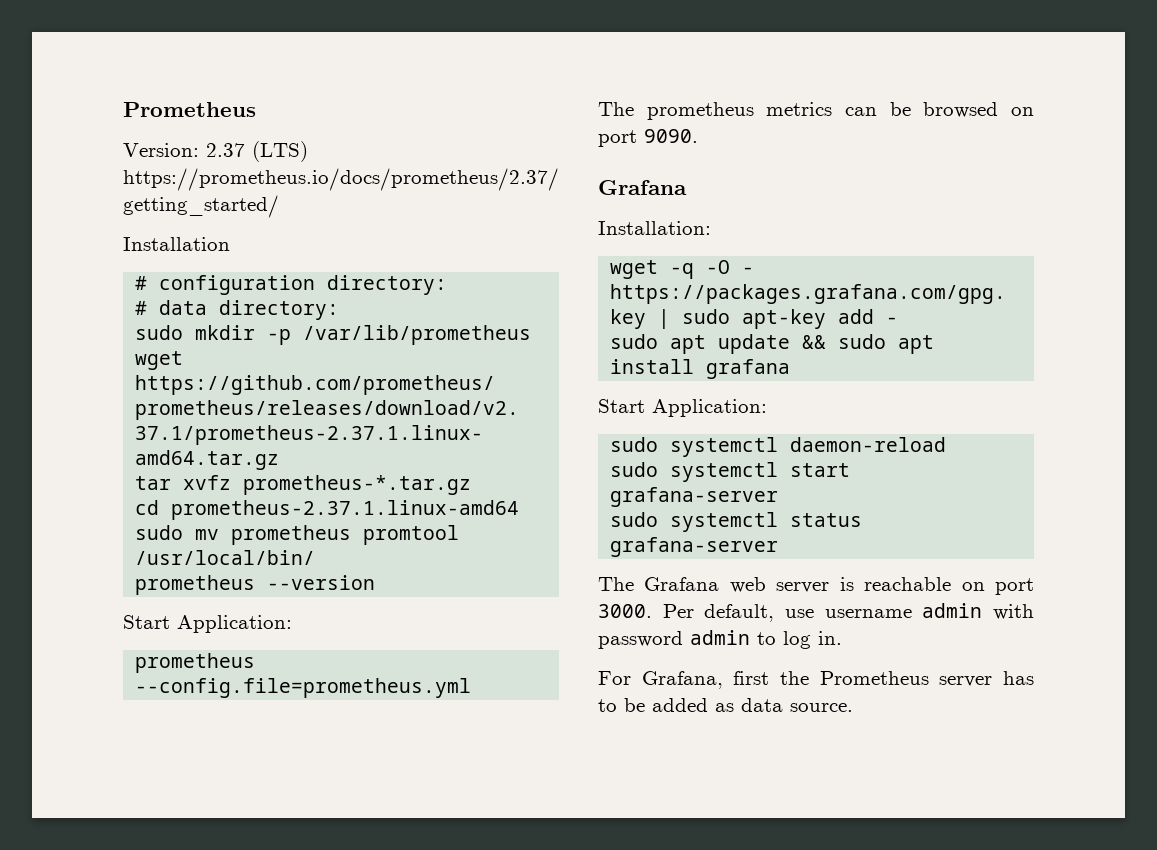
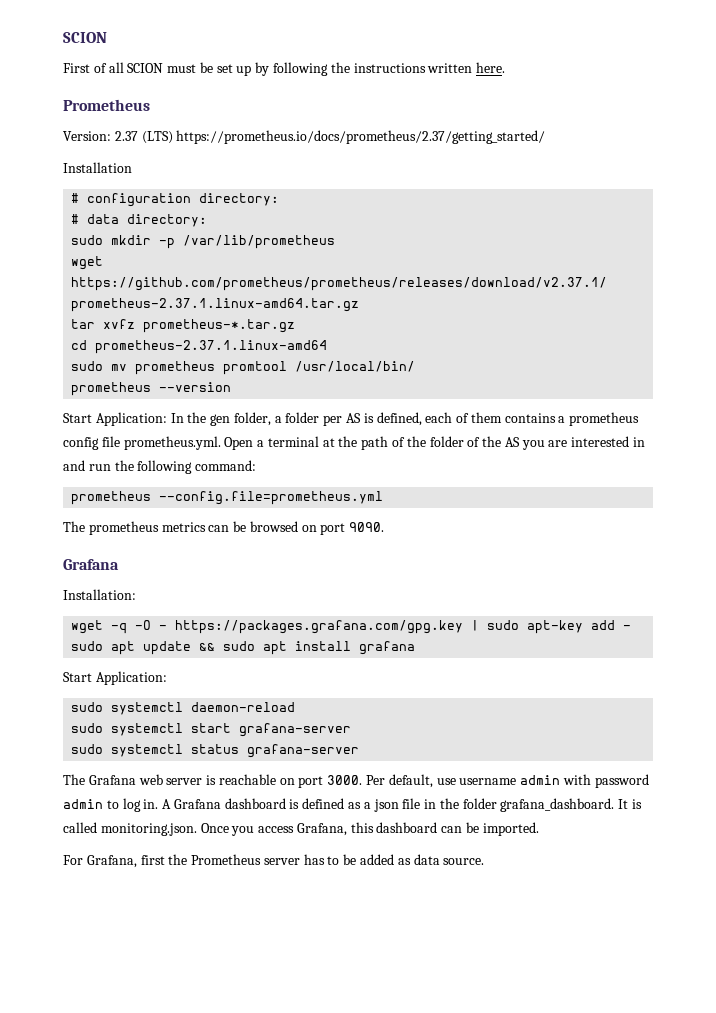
(123, 109) none -> [63,32,107,43] [63,62,506,76] SCION // First of all SCION must be set up by following the instructions written here. //
(292, 624) none -> [170,412,640,426] [63,436,646,450] [63,460,257,474] In the gen folder, a folder per AS is defined, each of them contains a prometheus config file prometheus.yml. Open a terminal at the path of the folder of the AS you are interested in and run the following command:
(842, 638) none -> [162,798,643,812] [63,822,539,836] A Grafana dashboard is defined as a json file in the folder grafana_dashboard. It is called monitoring.json. Once you access Grafana, this dashboard can be imported.

